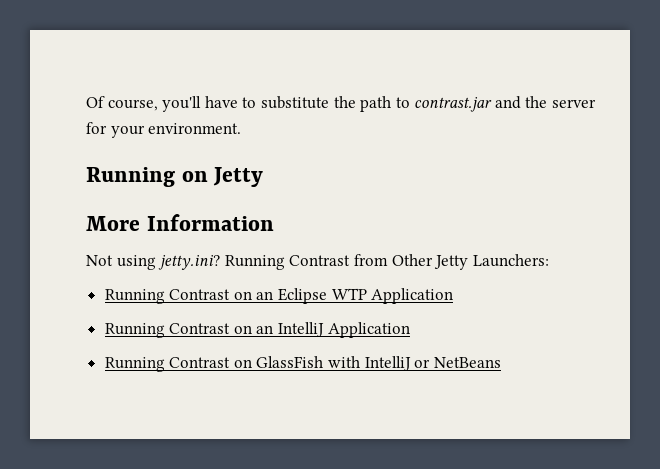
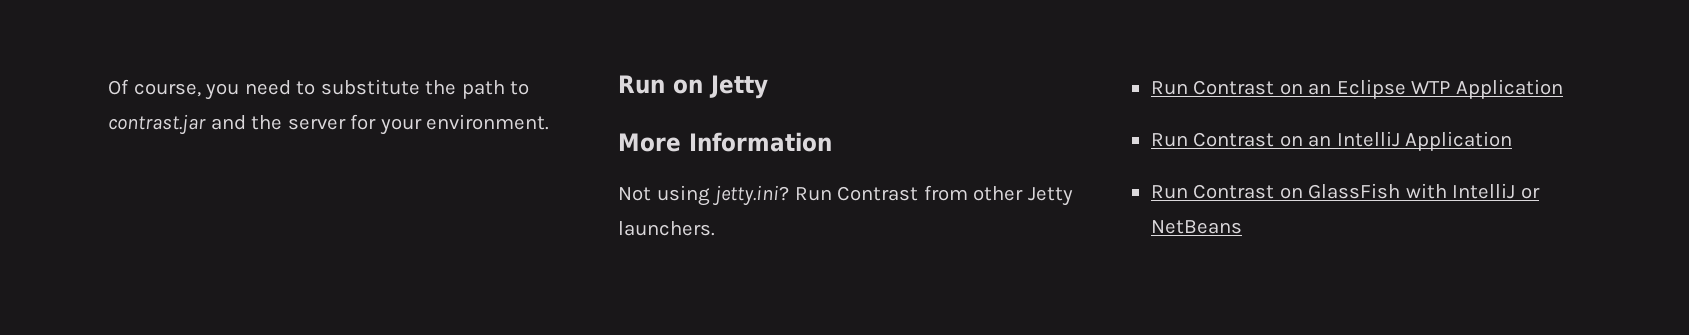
[162,96,238,112] you'll have -> [205,80,291,100] you need
[86,167,175,187] Running -> [618,75,665,94] Run
[224,255,285,270] Running -> [794,187,832,201] Run
[391,254,549,270] [104,289,165,304] Other Jetty Launchers: // Running -> [973,186,1073,206] [618,221,715,236] [1150,81,1188,95] other Jetty launchers. // Run
[104,323,165,338] Running -> [1150,133,1188,147] Run
[104,357,165,372] Running -> [1150,185,1188,199] Run

